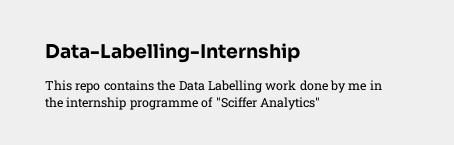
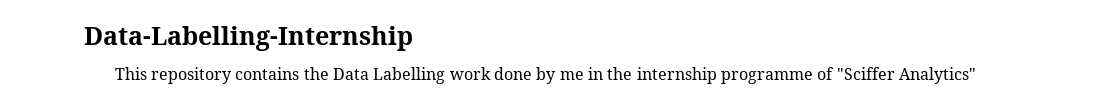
[75,83,101,93] repo -> [151,67,233,84] repository

